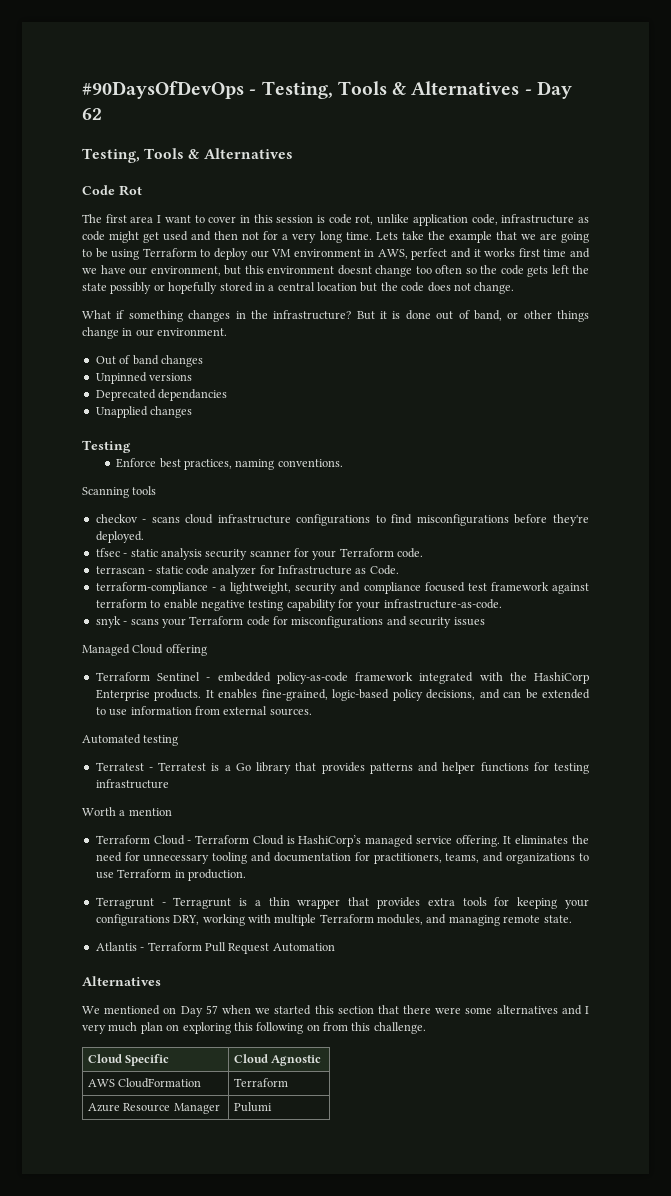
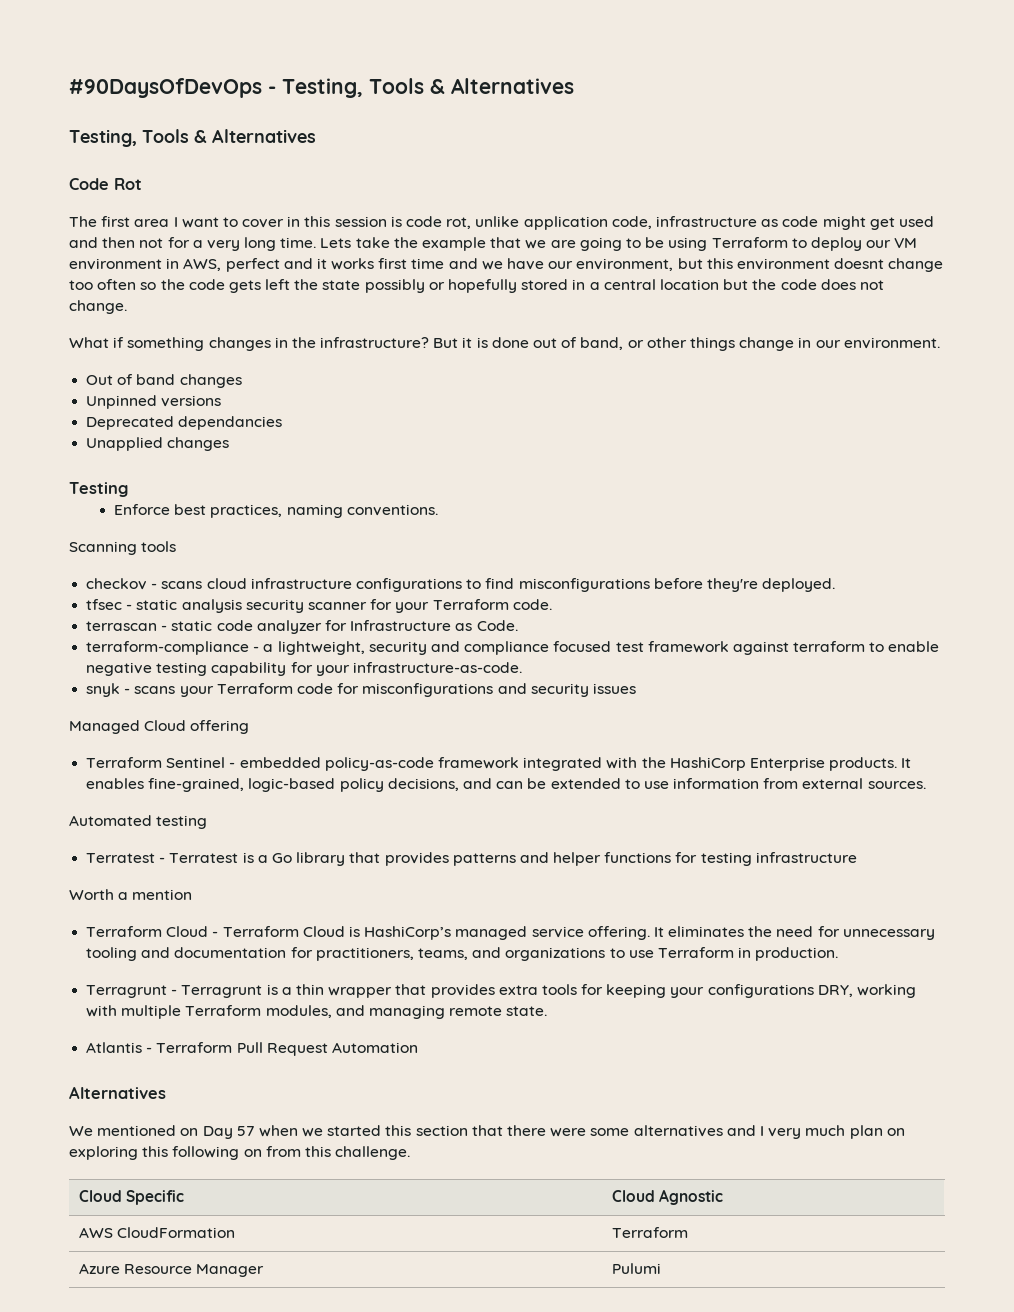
[524,81,572,99] [82,108,102,120] - Day 62 -> (574, 86) none

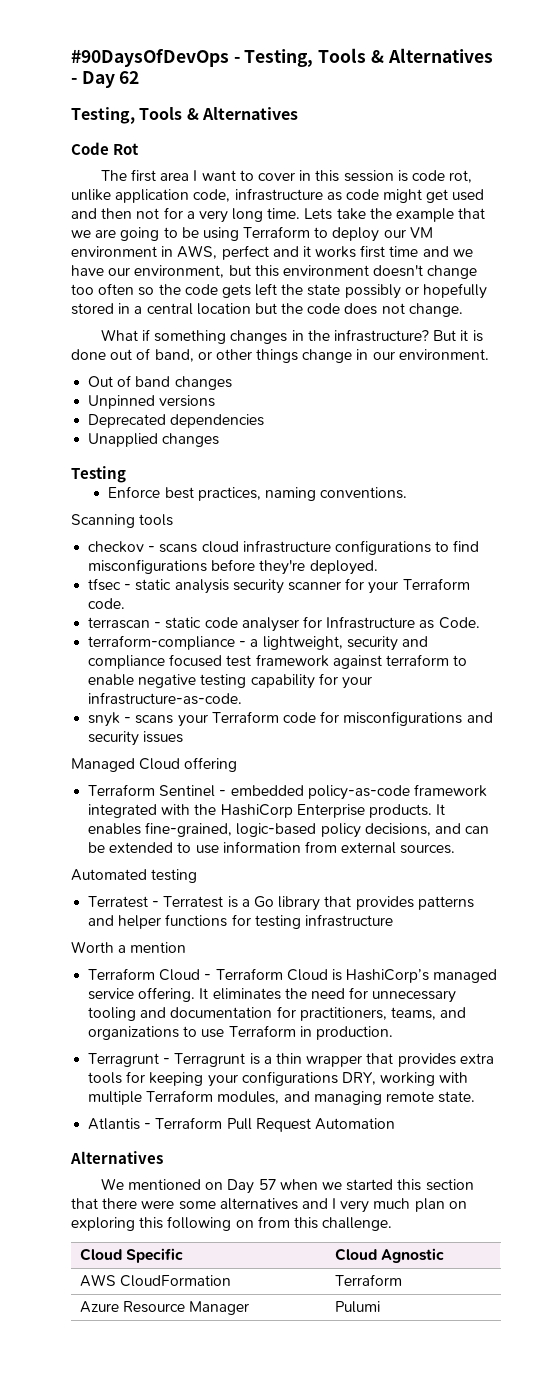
(574, 86) none -> [71,71,140,88] - Day 62
[834,258,885,269] doesnt -> [373,265,424,277] doesn't
[178,416,283,430] dependancies -> [170,414,265,428] dependencies
[256,620,322,634] analyzer -> [241,617,299,632] analyser

